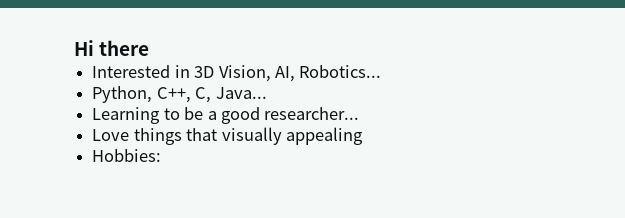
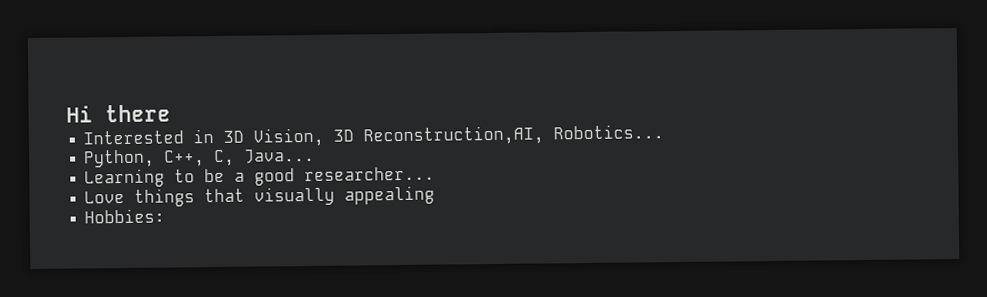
[274,66,295,82] AI, -> [333,125,545,146] 3D Reconstruction,AI,

